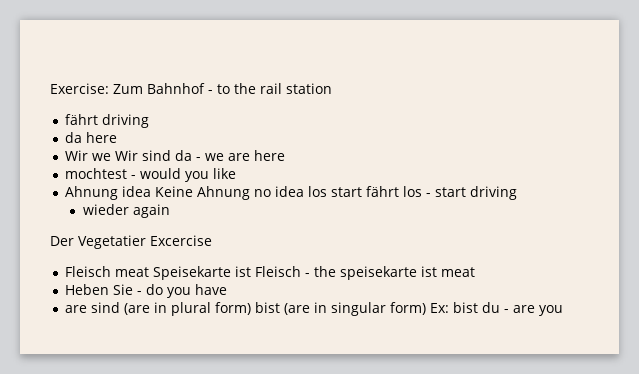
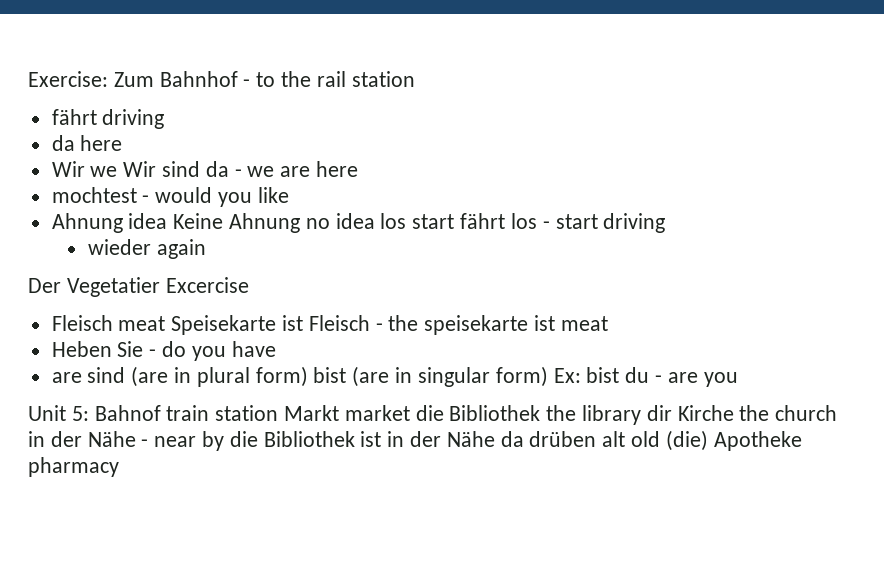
(563, 310) none -> [28,405,838,425] [28,430,802,451] [28,457,119,477] // Unit 5: Bahnof train station Markt market die Bibliothek the library dir Kirche the church in der Nähe - near by die Bibliothek ist in der Nähe da drüben alt old (die) Apotheke pharmacy

